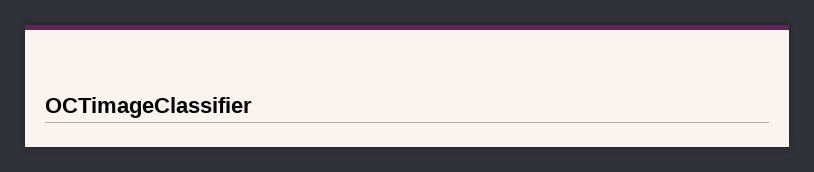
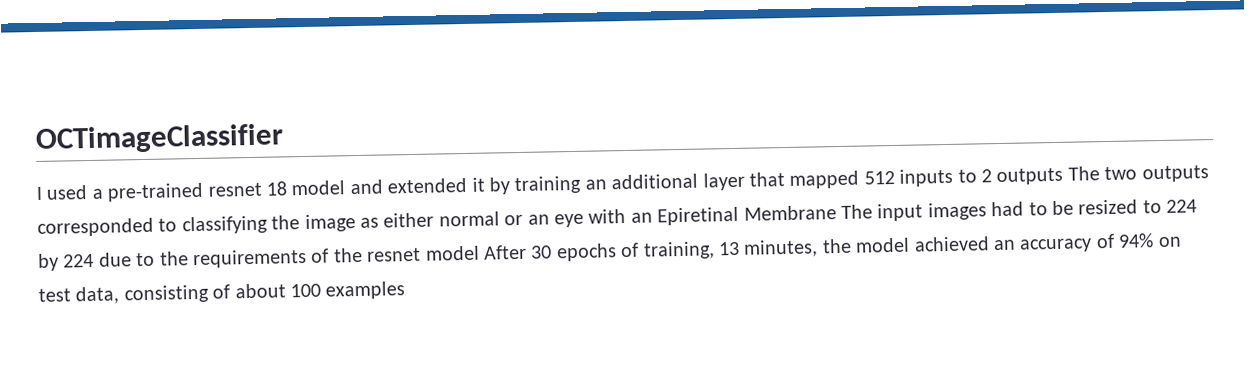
(252, 107) none -> [36,165,1209,202] [37,199,1198,237] [38,233,1182,271] [38,281,406,305] // I used a pre-trained resnet 18 model and extended it by training an additional layer that mapped 512 inputs to 2 outputs The two outputs corresponded to classifying the image as either normal or an eye with an Epiretinal Membrane The input images had to be resized to 224 by 224 due to the requirements of the resnet model After 30 epochs of training, 13 minutes, the model achieved an accuracy of 94% on test data, consisting of about 100 examples

